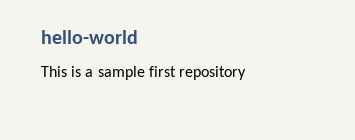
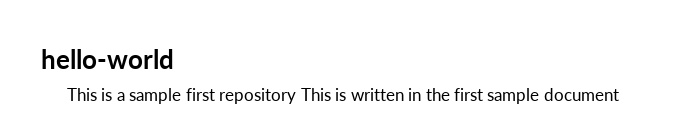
(246, 73) none -> [300,88,619,104] This is written in the first sample document

